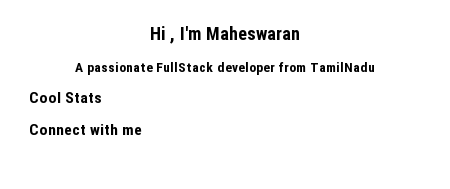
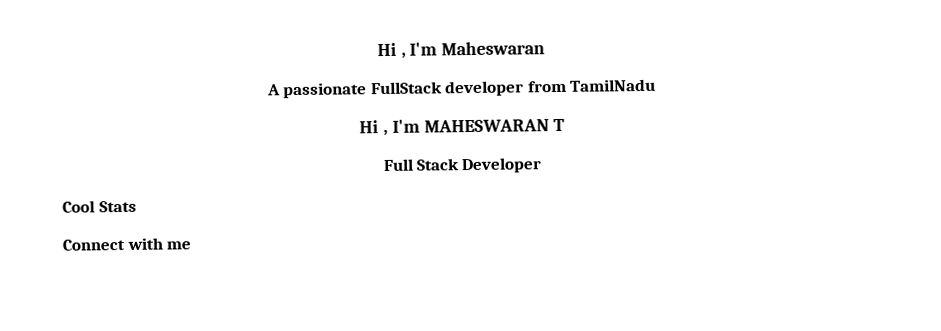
(376, 67) none -> [359,118,565,136] [382,157,543,174] // Hi , I'm MAHESWARAN T // Full Stack Developer

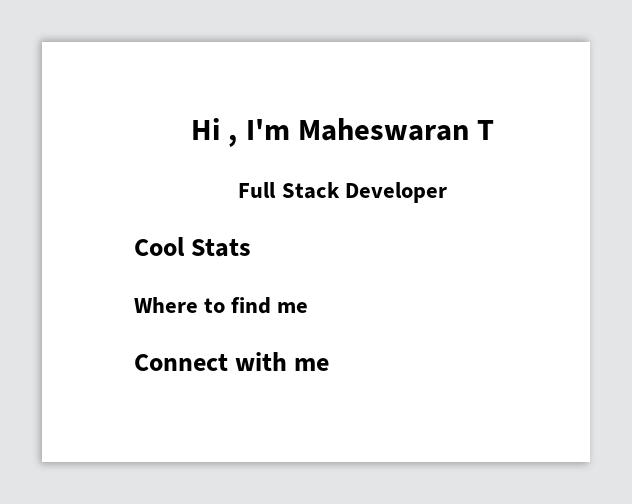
[266,78,657,99] [359,119,549,136] // A passionate FullStack developer from TamilNadu // Hi , I'm MAHESWARAN -> (469, 129) none
(137, 206) none -> [134,297,309,314] // Where to find me

